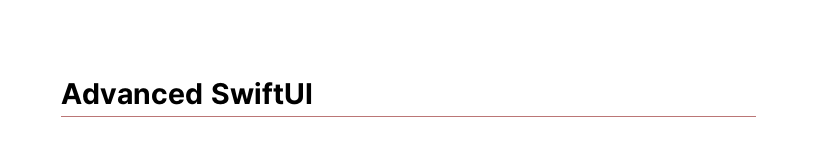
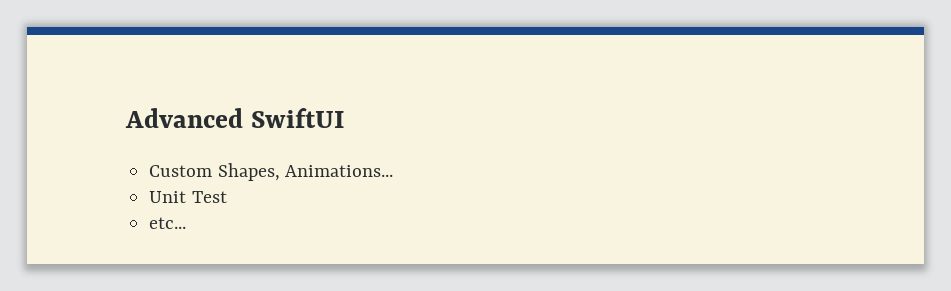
(313, 93) none -> [149,163,394,181] [149,191,227,203] [149,217,187,229] // Custom Shapes, Animations... // Unit Test // etc...

